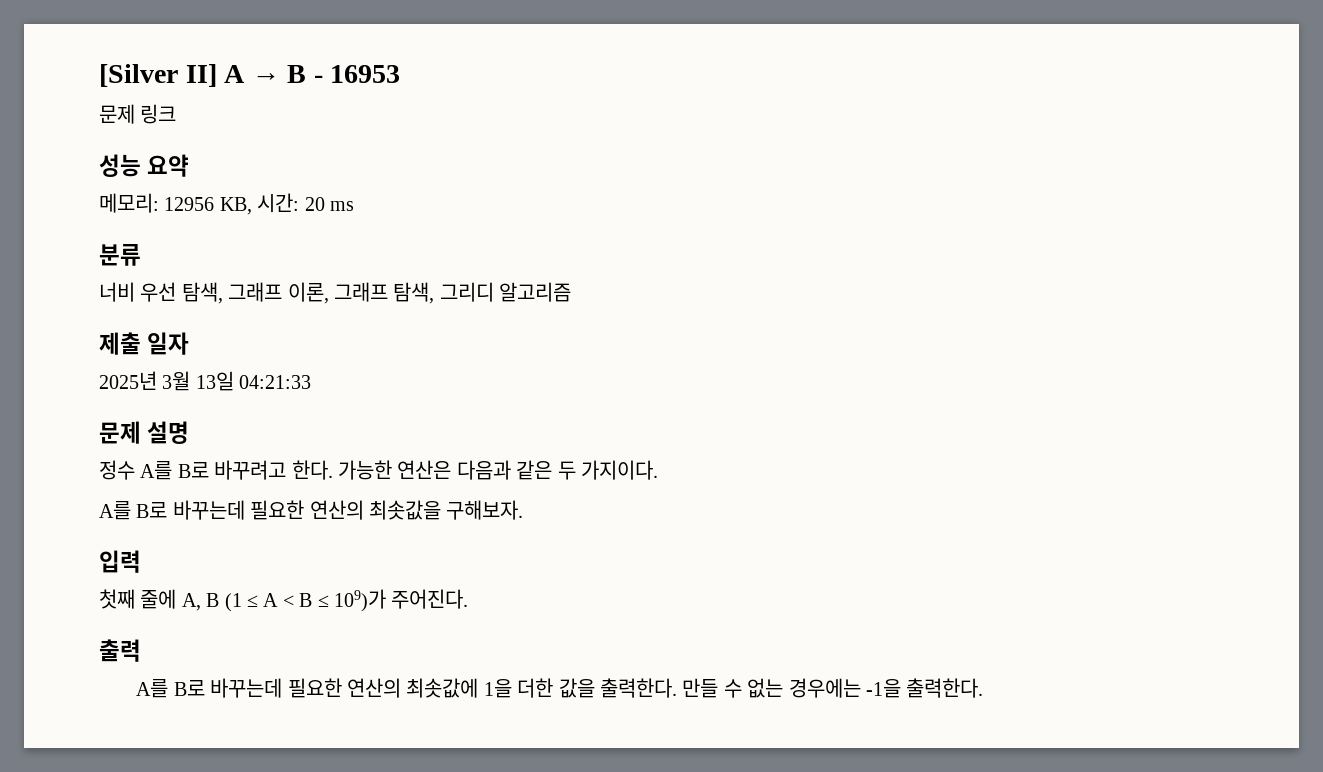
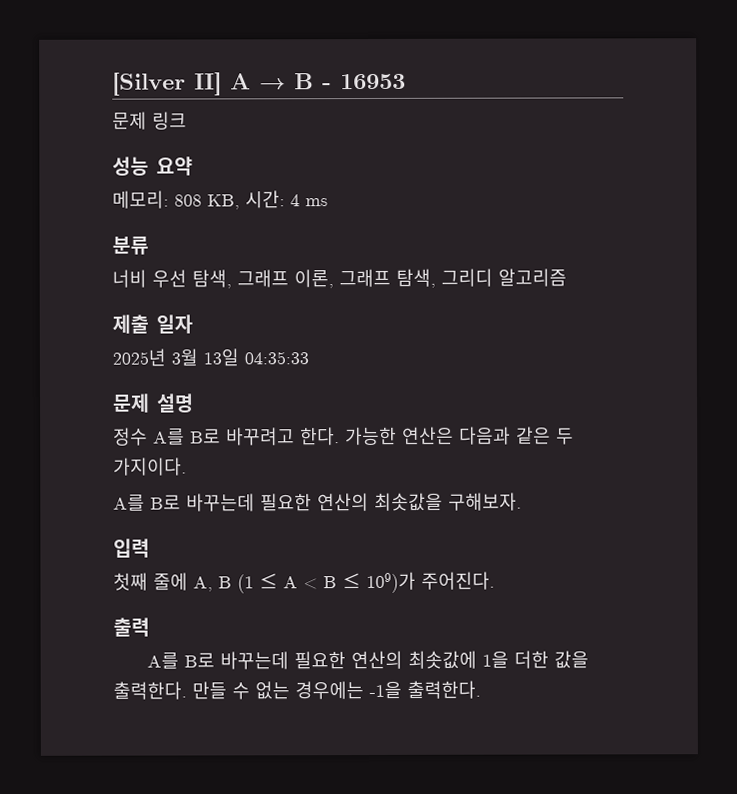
[164,197,215,211] 12956 -> [174,194,202,207] 808
[304,197,325,211] 20 -> [290,194,300,207] 4
[239,375,312,389] 04:21:33 -> [244,351,309,365] 04:35:33

